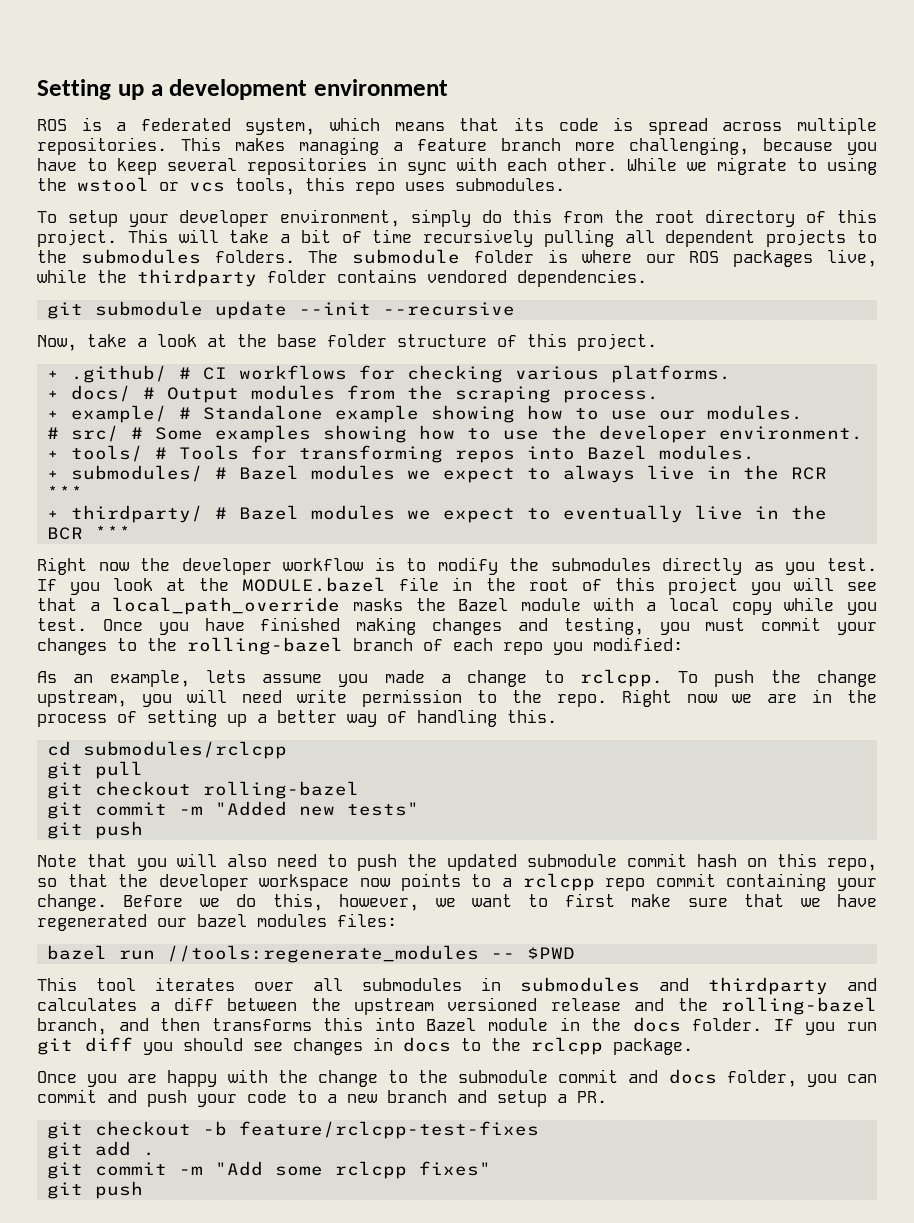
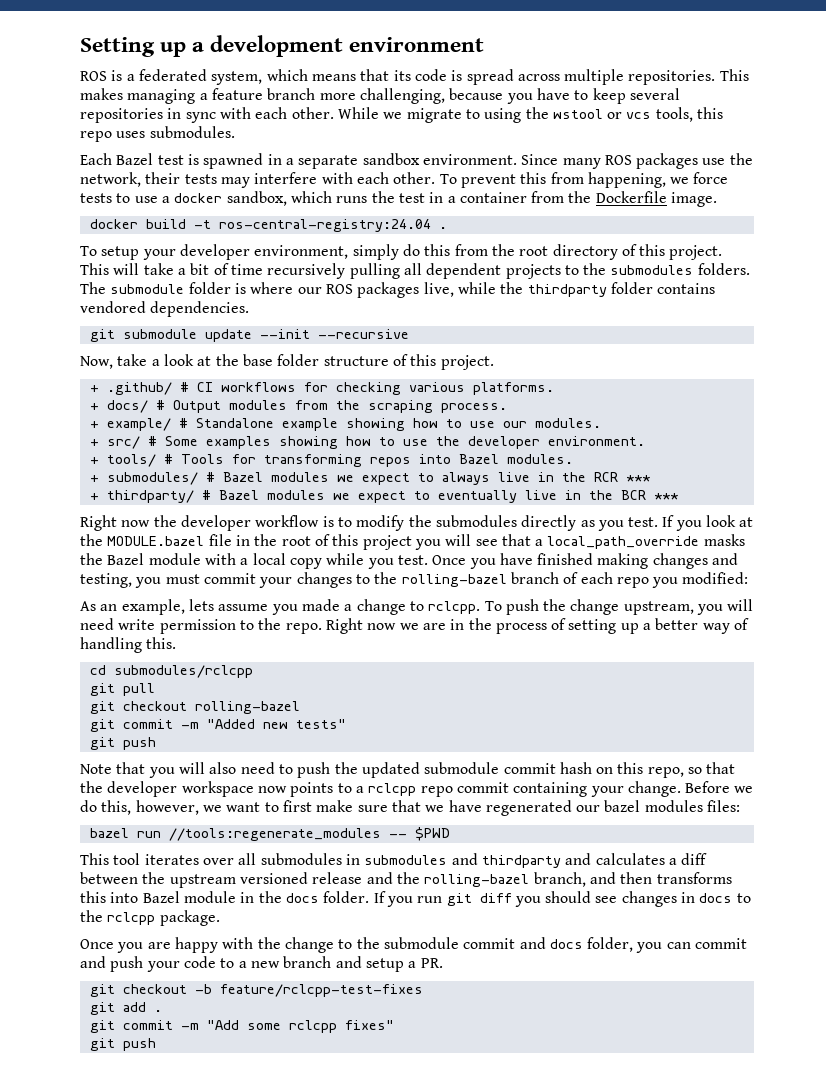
(565, 184) none -> [80,153,753,169] [80,172,729,188] [80,191,718,207] [89,219,447,232] // Each Bazel test is spawned in a separate sandbox environment. Since many ROS packages use the network, their tests may interfere with each other. To prevent this from happening, we force tests to use a docker sandbox, which runs the test in a container from the Dockerfile image. // docker build -t ros-central-registry:24.04 .
[46,427,59,439] # -> [89,439,99,446] +

